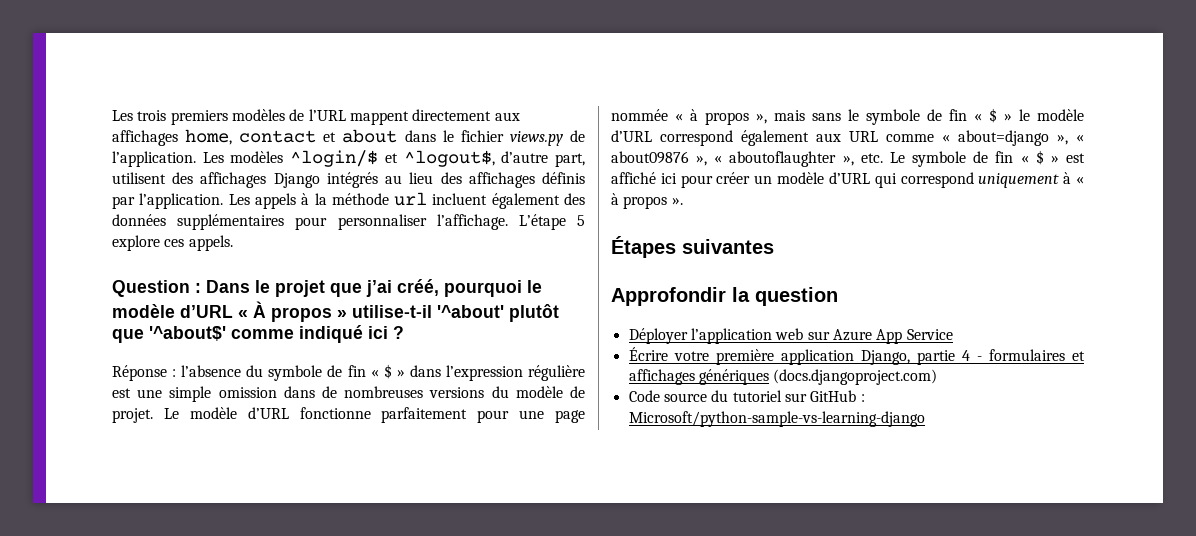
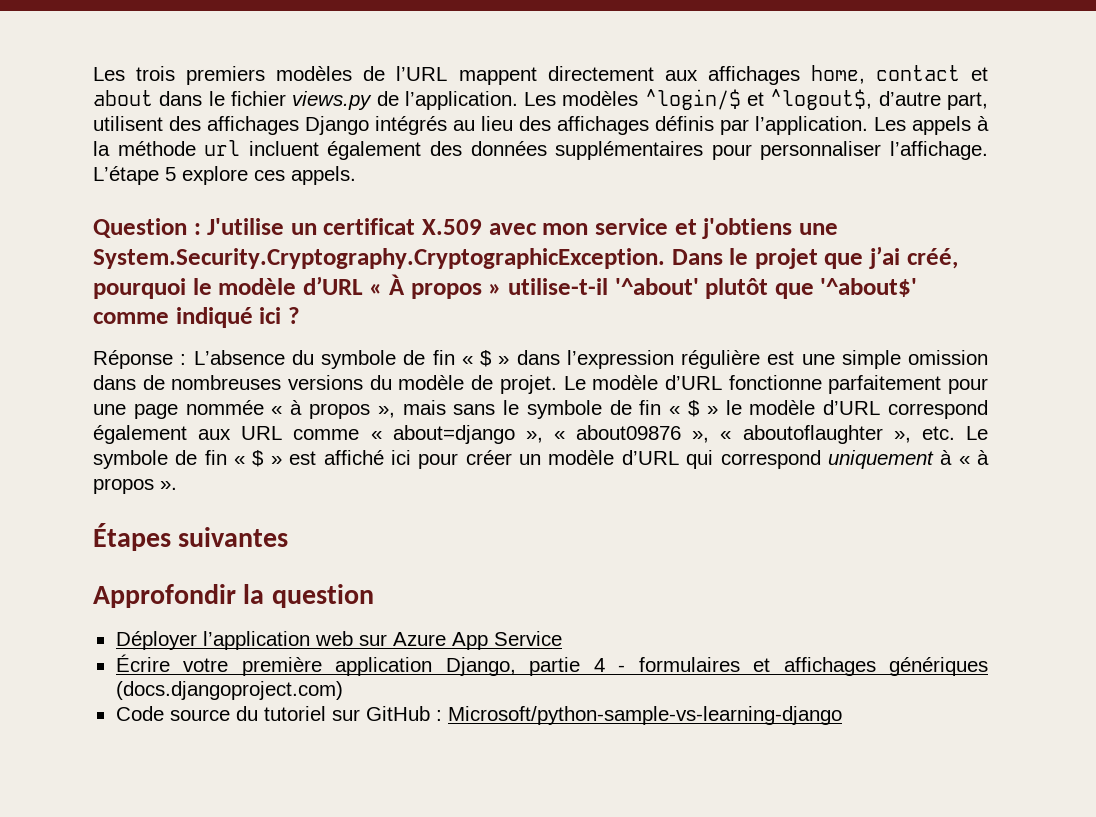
(201, 288) none -> [207,218,838,239] [93,248,665,269] J'utilise un certificat X.509 avec mon service et j'obtiens une System.Security.Cryptography.CryptographicException.
[181,365,242,377] l’absence -> [193,350,285,365] L’absence

